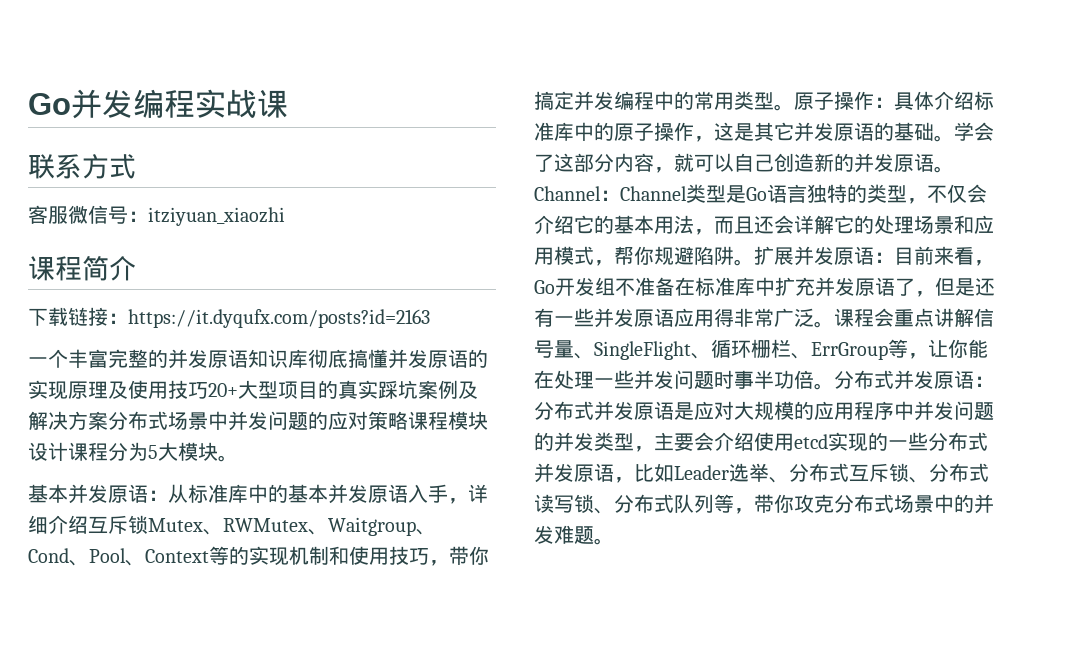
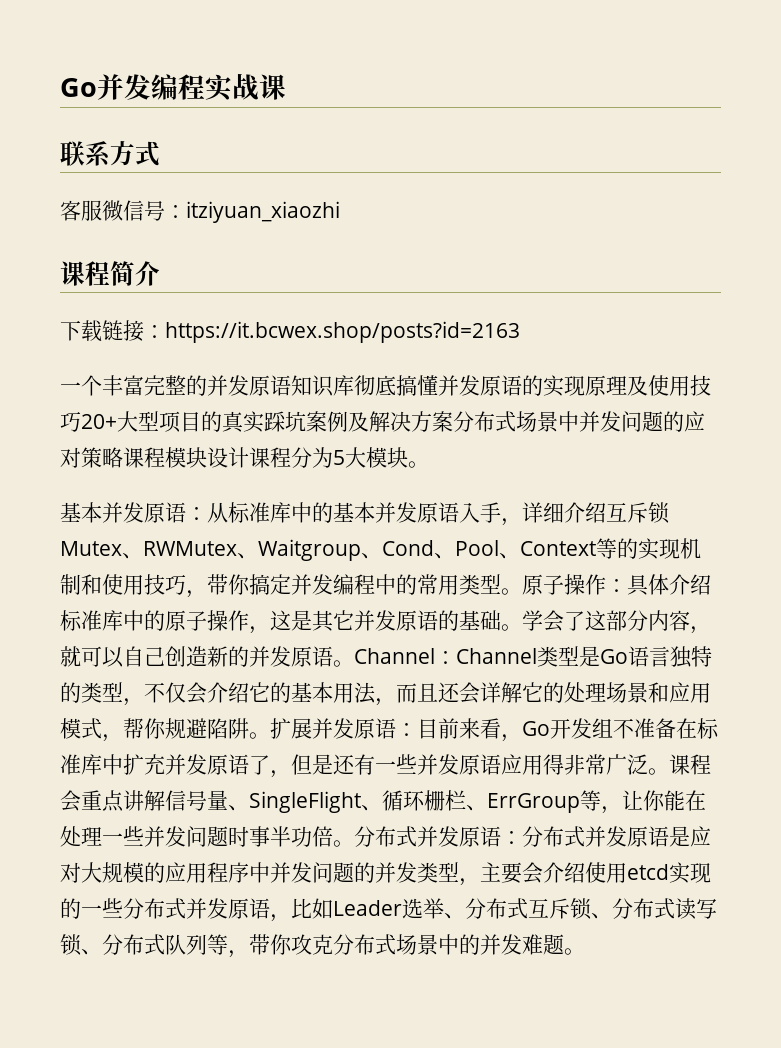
[128,309,430,328] https://it.dyqufx.com/posts?id=2163 -> [165,321,520,343] https://it.bcwex.shop/posts?id=2163

